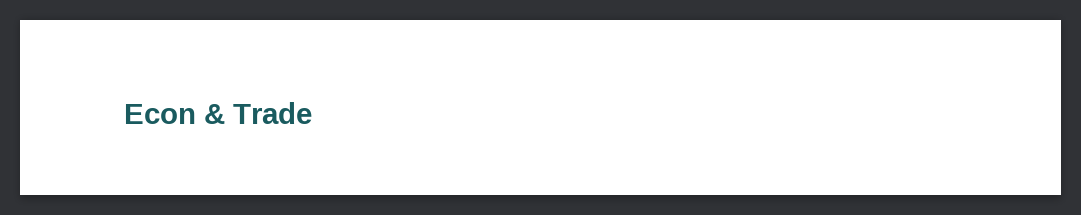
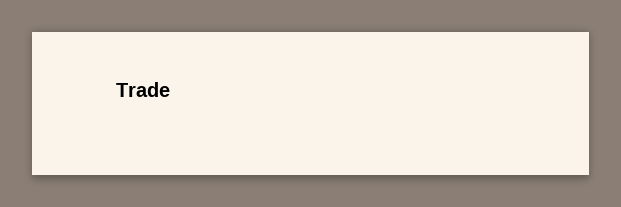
[124,104,225,124] Econ & -> (116, 89) none

